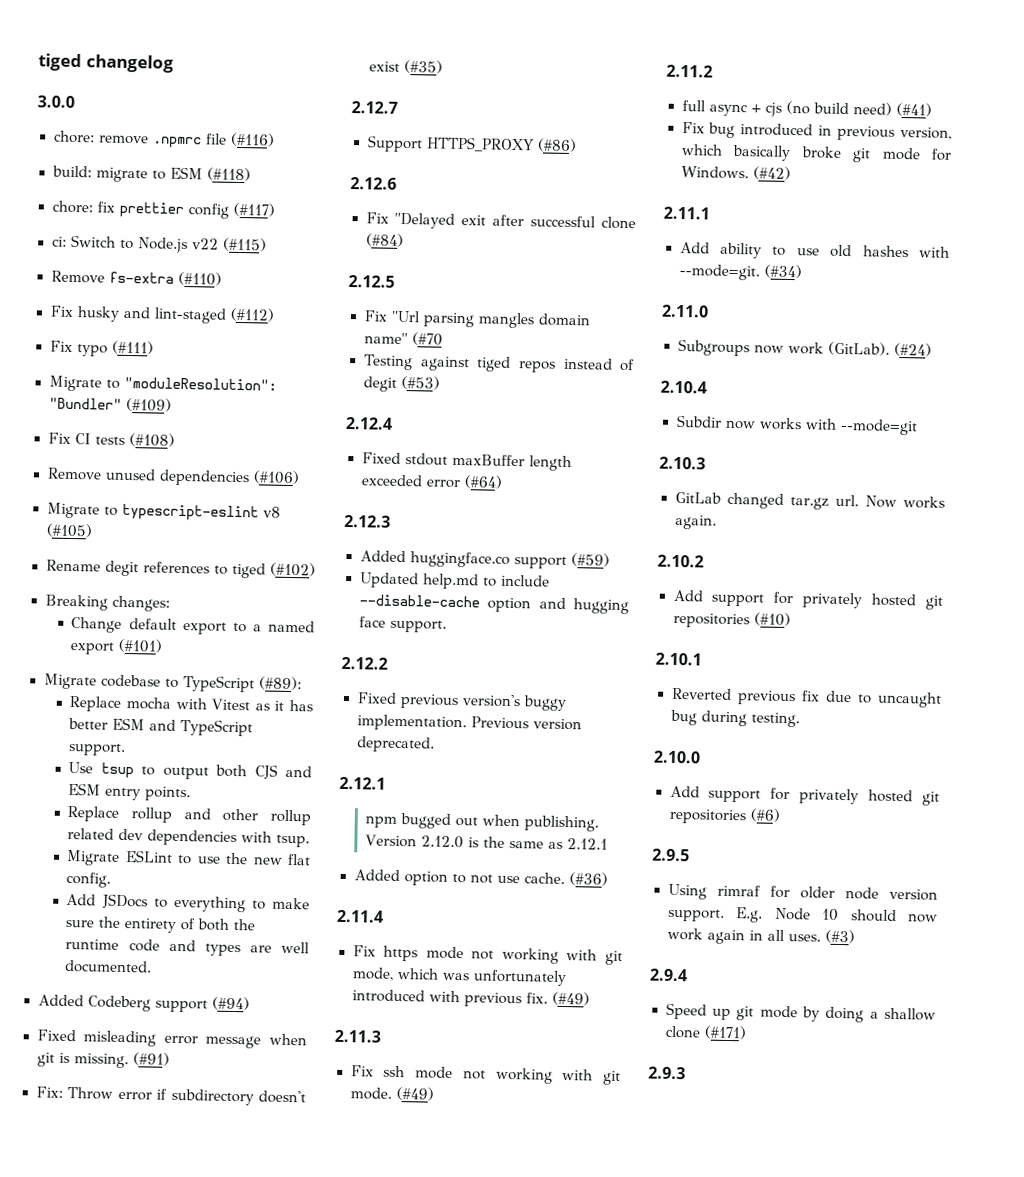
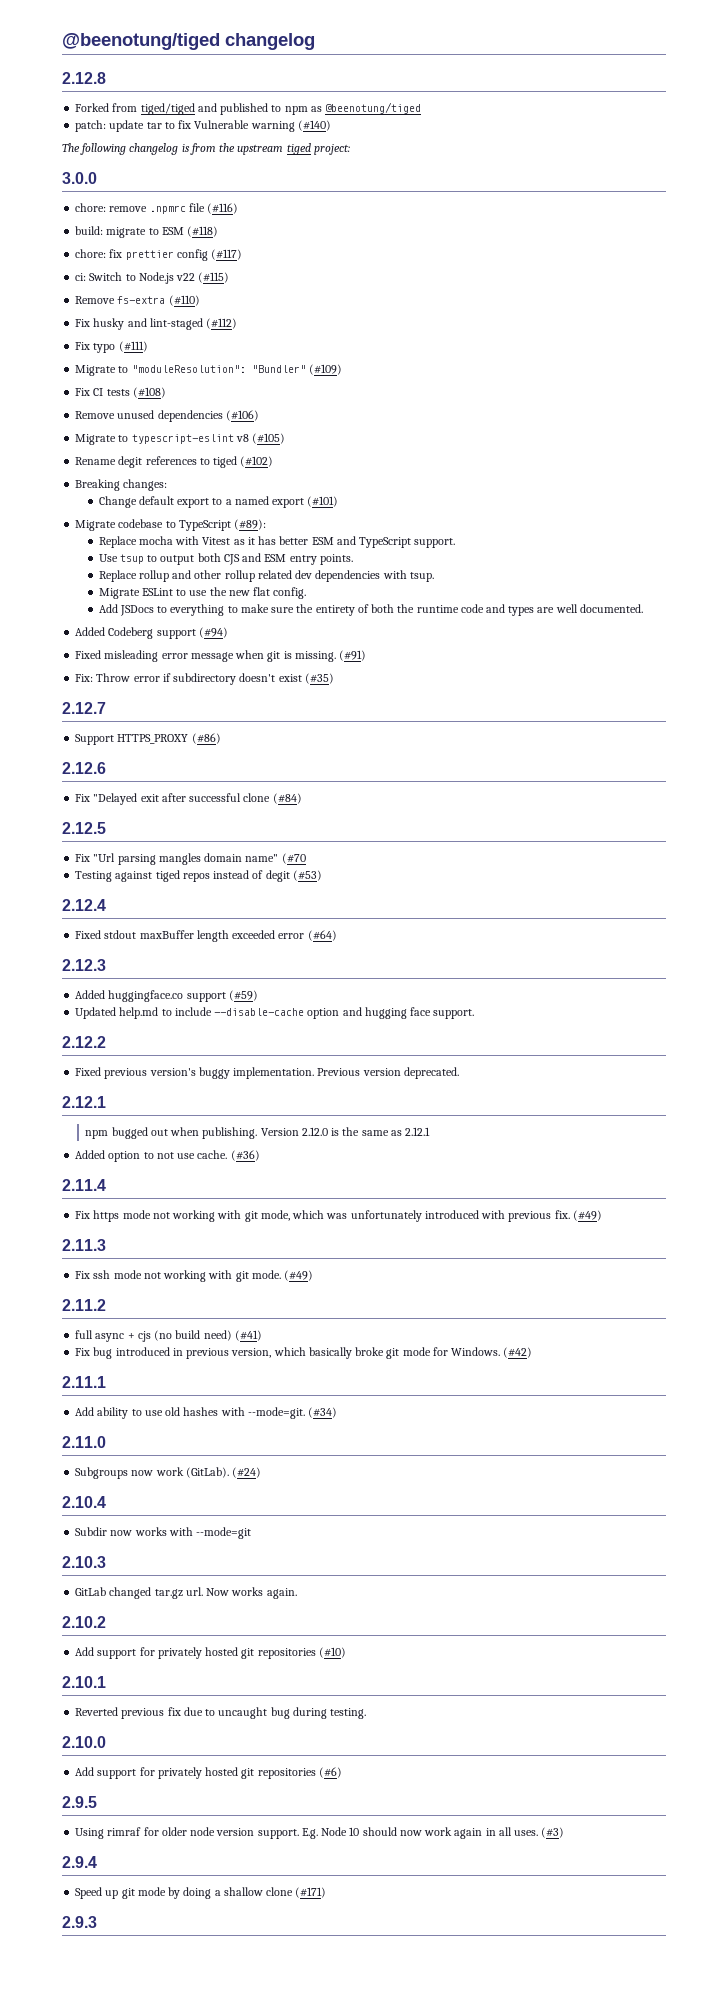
[38,53,174,73] tiged changelog -> [62,33,315,50] [62,72,106,84] [75,102,422,115] [75,120,331,132] [62,143,350,155] @beenotung/tiged changelog // 2.12.8 // Forked from tiged/tiged and published to npm as @beenotung/tiged // patch: update tar to fix Vulnerable warning (#140) // The following changelog is from the upstream tiged project:

